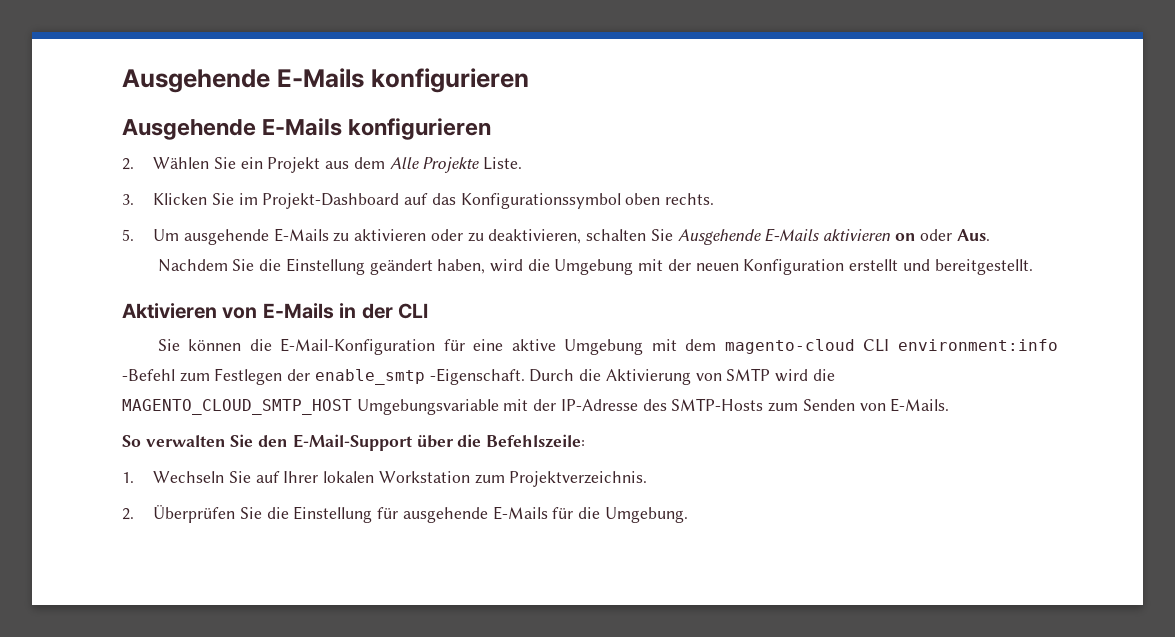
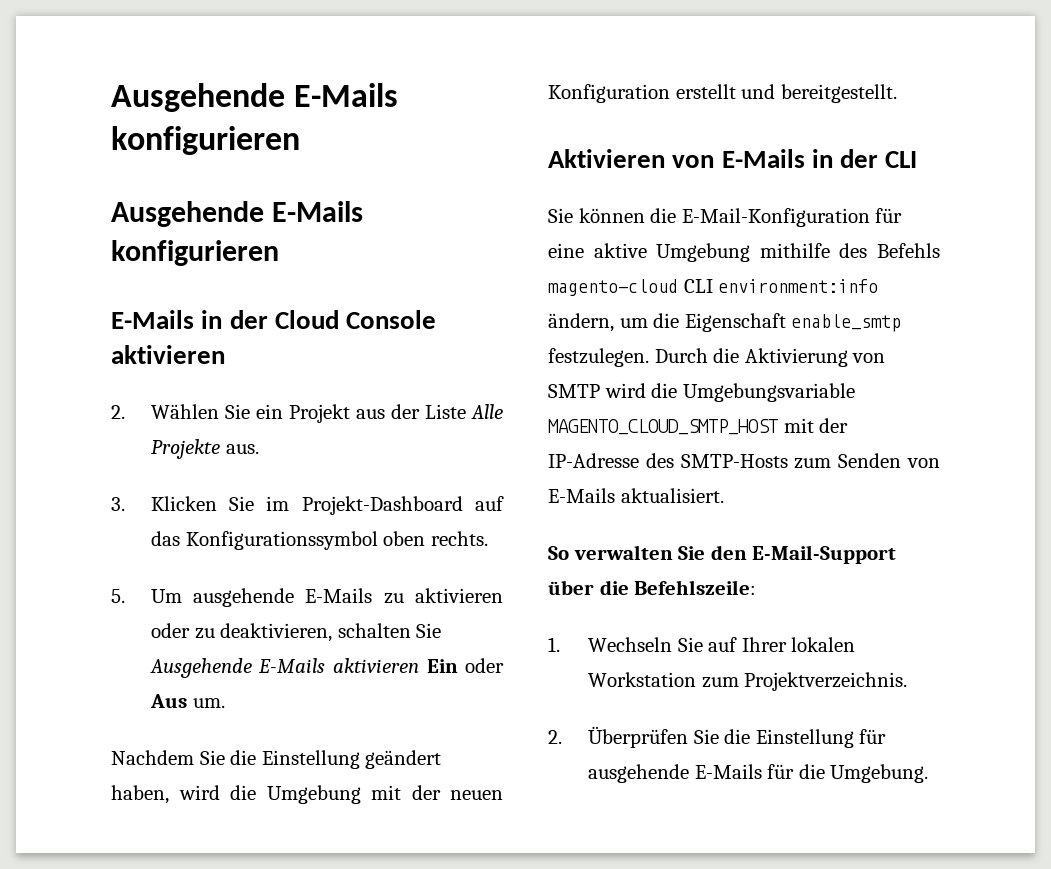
(492, 129) none -> [111,310,437,329] [111,345,225,364] // E-Mails in der Cloud Console aktivieren
[353,157,385,169] dem -> [390,404,466,419] der Liste
[483,157,523,170] Liste. -> [225,444,259,454] aus.
[894,229,991,241] on oder Aus. -> [426,658,504,673] [149,694,225,708] Ein oder Aus um.
[651,339,1058,354] [122,368,525,385] mit dem magento-cloud CLI environment:info -Befehl zum Festlegen der enable_smtp -Eigenschaft. -> [759,243,940,258] [548,279,879,296] [548,313,902,332] [548,348,649,367] mithilfe des Befehls magento-cloud CLI environment:info ändern, um die Eigenschaft enable_smtp festzulegen.
[122,399,499,415] MAGENTO_CLOUD_SMTP_HOST Umgebungsvariable -> [682,383,855,402] [548,419,778,435] Umgebungsvariable MAGENTO_CLOUD_SMTP_HOST
[890,398,950,412] E-Mails. -> [548,488,724,503] E-Mails aktualisiert.

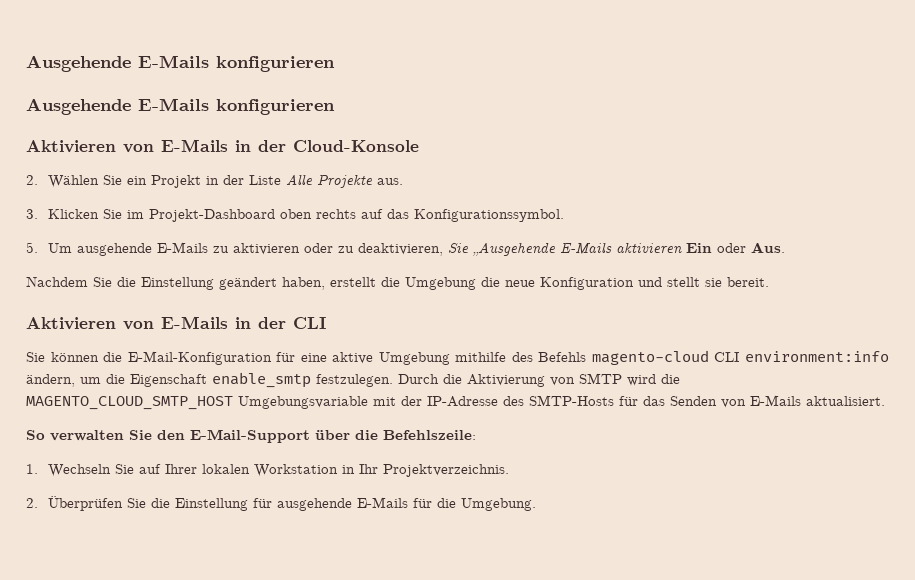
[111,310,437,329] [111,345,225,364] E-Mails in der Cloud Console aktivieren -> [26,139,419,153] Aktivieren von E-Mails in der Cloud-Konsole
[355,409,385,419] aus -> [206,176,220,185] in
[475,496,504,511] [150,531,488,550] auf das Konfigurationssymbol oben rechts. -> [280,209,565,222] oben rechts auf das Konfigurationssymbol.
[337,623,442,638] [149,658,252,678] schalten Sie Ausgehende -> [448,242,557,256] Sie „Ausgehende
[149,694,225,708] Aus um. -> [751,242,786,253] Aus.
[178,785,220,800] wird -> [330,277,376,287] erstellt
[371,785,503,800] [548,84,897,103] mit der neuen Konfiguration erstellt und bereitgestellt. -> [481,277,769,290] die neue Konfiguration und stellt sie bereit.
[682,383,855,402] [548,419,778,435] Umgebungsvariable MAGENTO_CLOUD_SMTP_HOST -> [26,396,368,410] MAGENTO_CLOUD_SMTP_HOST Umgebungsvariable
[794,458,832,469] zum -> [619,396,665,406] für das
[701,677,739,688] zum -> [342,464,379,474] in Ihr

